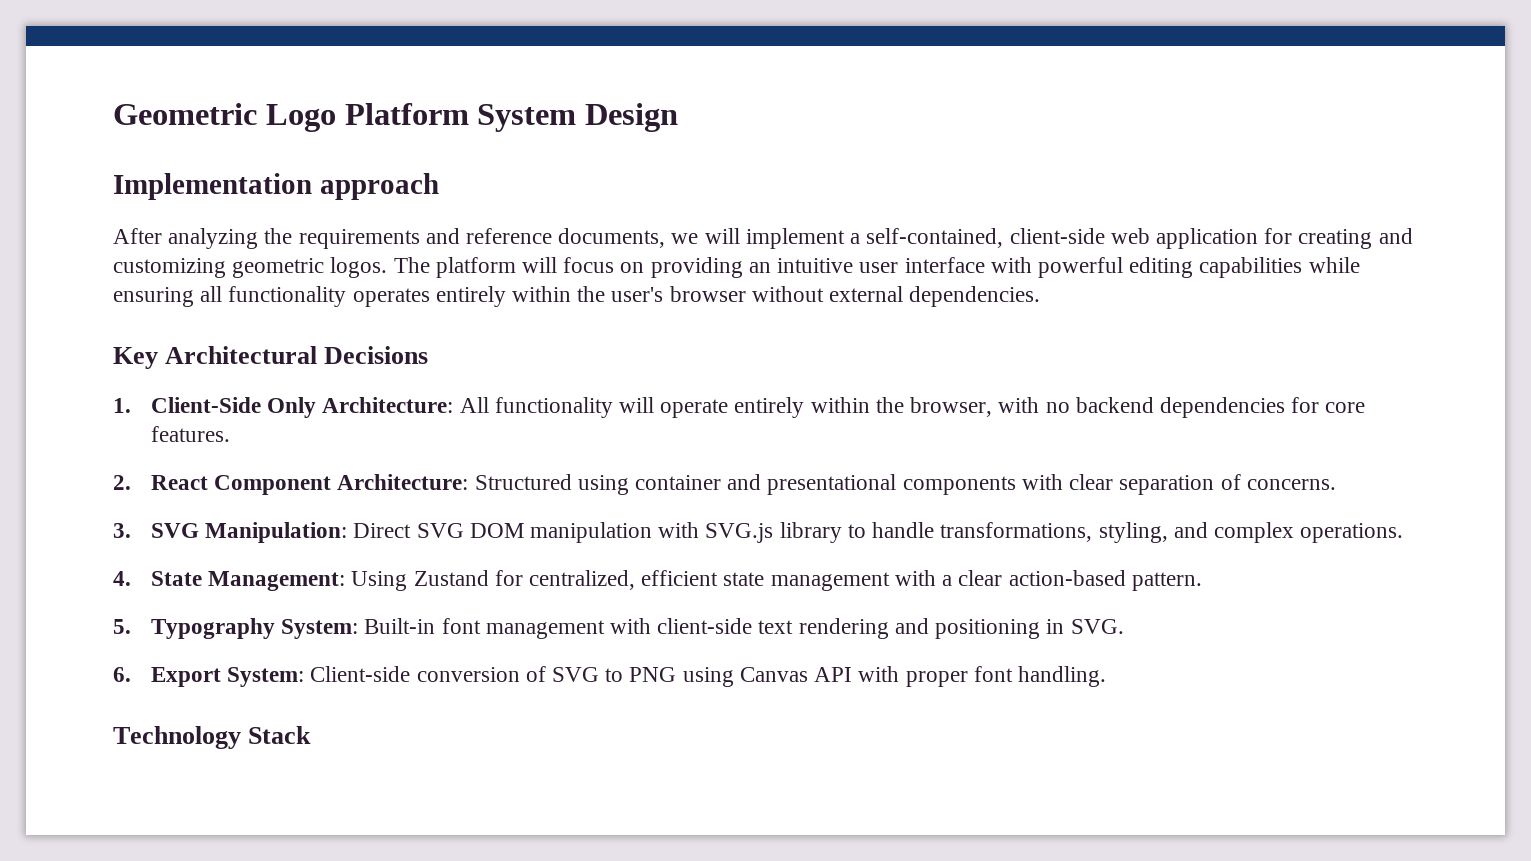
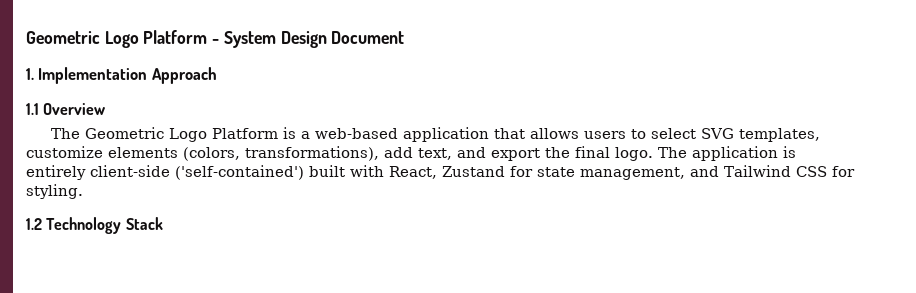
[113,103,469,132] Geometric Logo Platform -> [26,30,220,48] Geometric Logo Platform -
[113,173,439,200] [113,228,1413,249] [113,257,1360,278] [113,286,1041,307] [113,346,429,369] [113,397,1366,418] [151,426,231,442] [113,474,1336,495] [113,522,1404,543] [113,570,1202,591] [113,618,1124,639] [113,666,1106,687] // Implementation approach // After analyzing the requirements and reference documents, we will implement a self-contained, client-side web application for creating and customizing geometric logos. The platform will focus on providing an intuitive user interface with powerful editing capabilities while ensuring all functionality operates entirely within the user's browser without external dependencies. // Key Architectural Decisions // 1. Client-Side Only Architecture: All functionality will operate entirely within the browser, with no backend dependencies for core features. // 2. React Component Architecture: Structured using container and presentational components with clear separation of concerns. // 3. SVG Manipulation: Direct SVG DOM manipulation with SVG.js library to handle transformations, styling, and complex operations. // 4. State Management: Using Zustand for centralized, efficient state management with a clear action-based pattern. // 5. Typography System: Built-in font management with client-side text rendering and positioning in SVG. // 6. Export System: Client-side conversion of SVG to PNG using Canvas API with proper font handling. // -> [331,31,405,44] [26,67,217,84] [26,103,106,115] [50,127,820,142] [26,146,796,161] [26,165,855,180] [26,184,83,199] [26,218,42,230] Document // 1. Implementation Approach // 1.1 Overview // The Geometric Logo Platform is a web-based application that allows users to select SVG templates, customize elements (colors, transformations), add text, and export the final logo. The application is entirely client-side ('self-contained') built with React, Zustand for state management, and Tailwind CSS for styling. // 1.2

